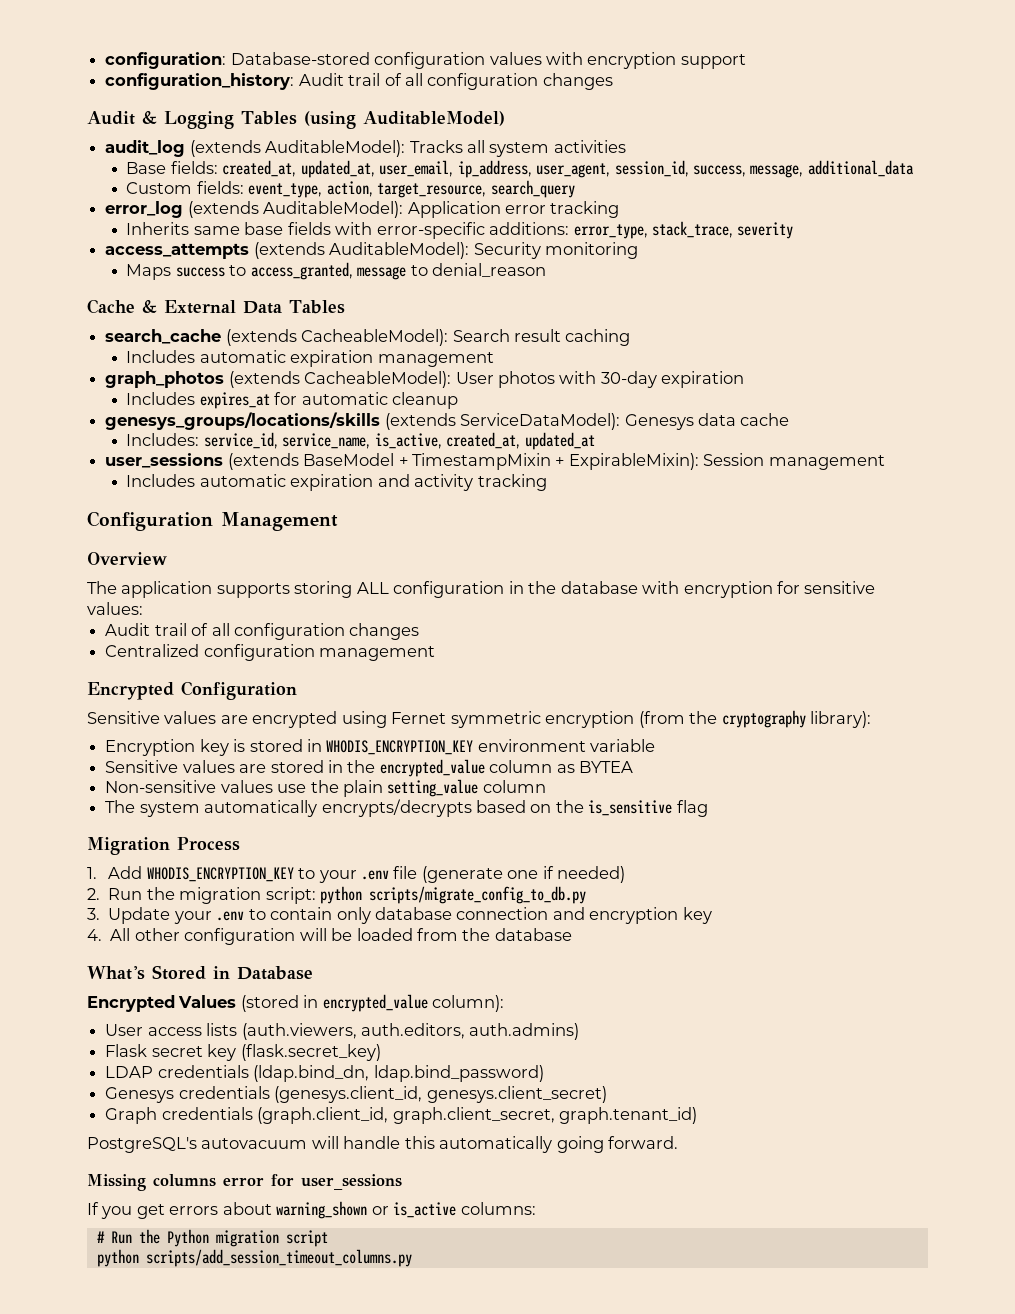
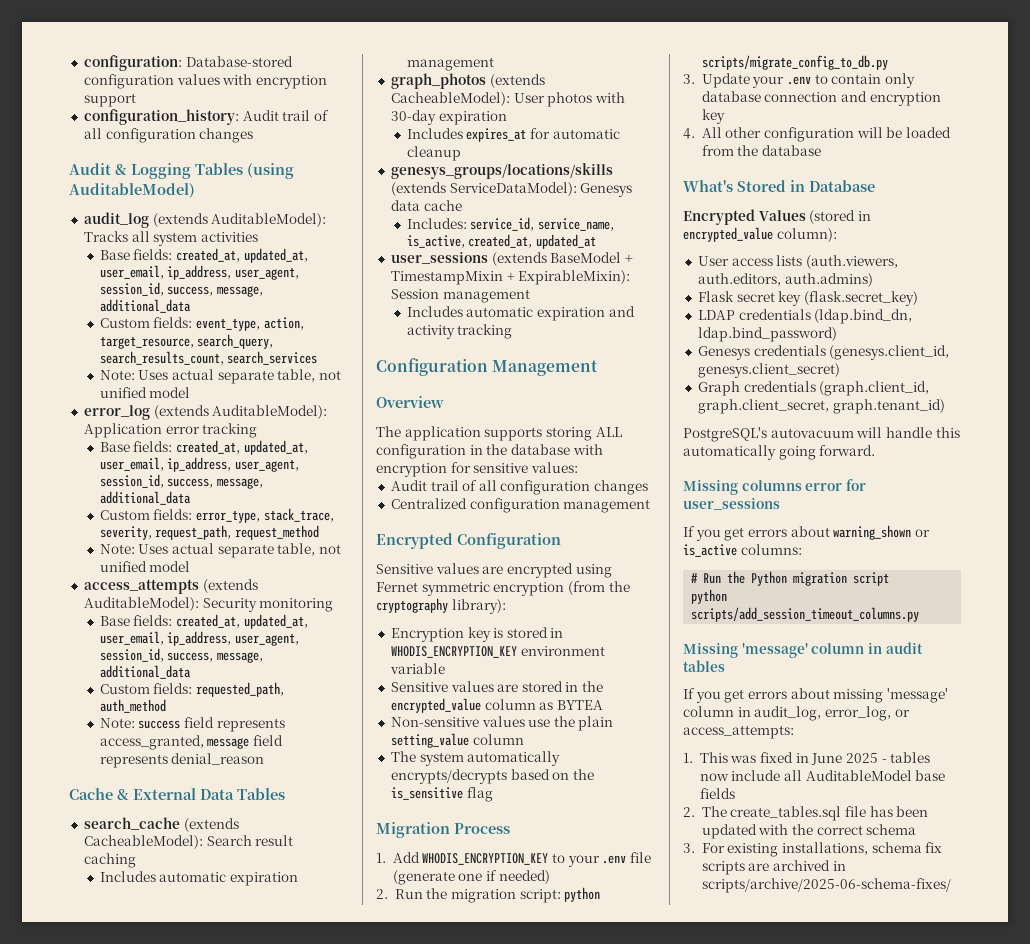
[490,180,575,198] search_query -> [197,334,274,349] [99,351,318,365] [99,369,342,384] [99,387,191,398] search_query, search_results_count, search_services // Note: Uses actual separate table, not unified model
[126,221,794,239] Inherits same base fields with error-specific additions: error_type, stack_trace, severity -> [99,440,308,455] [99,457,300,472] [99,474,264,489] [99,491,191,505] [99,508,334,523] [99,525,320,540] [99,543,342,558] [99,561,191,572] Base fields: created_at, updated_at, user_email, ip_address, user_agent, session_id, success, message, additional_data // Custom fields: error_type, stack_trace, severity, request_path, request_method // Note: Uses actual separate table, not unified model
[126,262,428,280] Maps success to access_granted, message to -> [99,614,308,629] [99,631,300,646] [99,648,264,663] [99,665,191,679] [99,682,285,697] [99,699,166,713] [99,717,285,732] [99,735,284,750] [99,754,168,768] Base fields: created_at, updated_at, user_email, ip_address, user_agent, session_id, success, message, additional_data // Custom fields: requested_path, auth_method // Note: success field represents access_granted, message field represents
(412, 1258) none -> [683,642,923,658] [683,660,725,672] [683,688,948,703] [683,706,910,721] [683,725,794,739] [683,752,931,765] [699,770,946,781] [699,788,735,799] [683,806,929,821] [701,824,917,839] [683,842,943,857] [701,860,846,875] [701,878,951,893] // Missing 'message' column in audit tables // If you get errors about missing 'message' column in audit_log, error_log, or access_attempts: // 1. This was fixed in June 2025 - tables now include all AuditableModel base fields // 2. The create_tables.sql file has been updated with the correct schema // 3. For existing installations, schema fix scripts are archived in scripts/archive/2025-06-schema-fixes/

